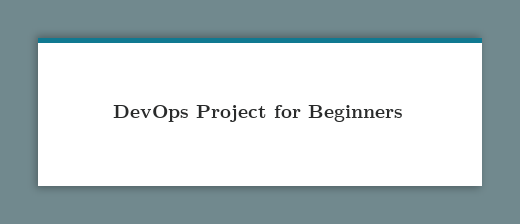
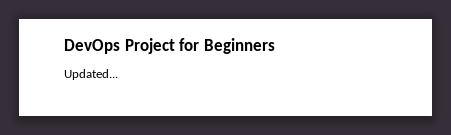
(403, 113) none -> [64,69,118,80] // Updated...

